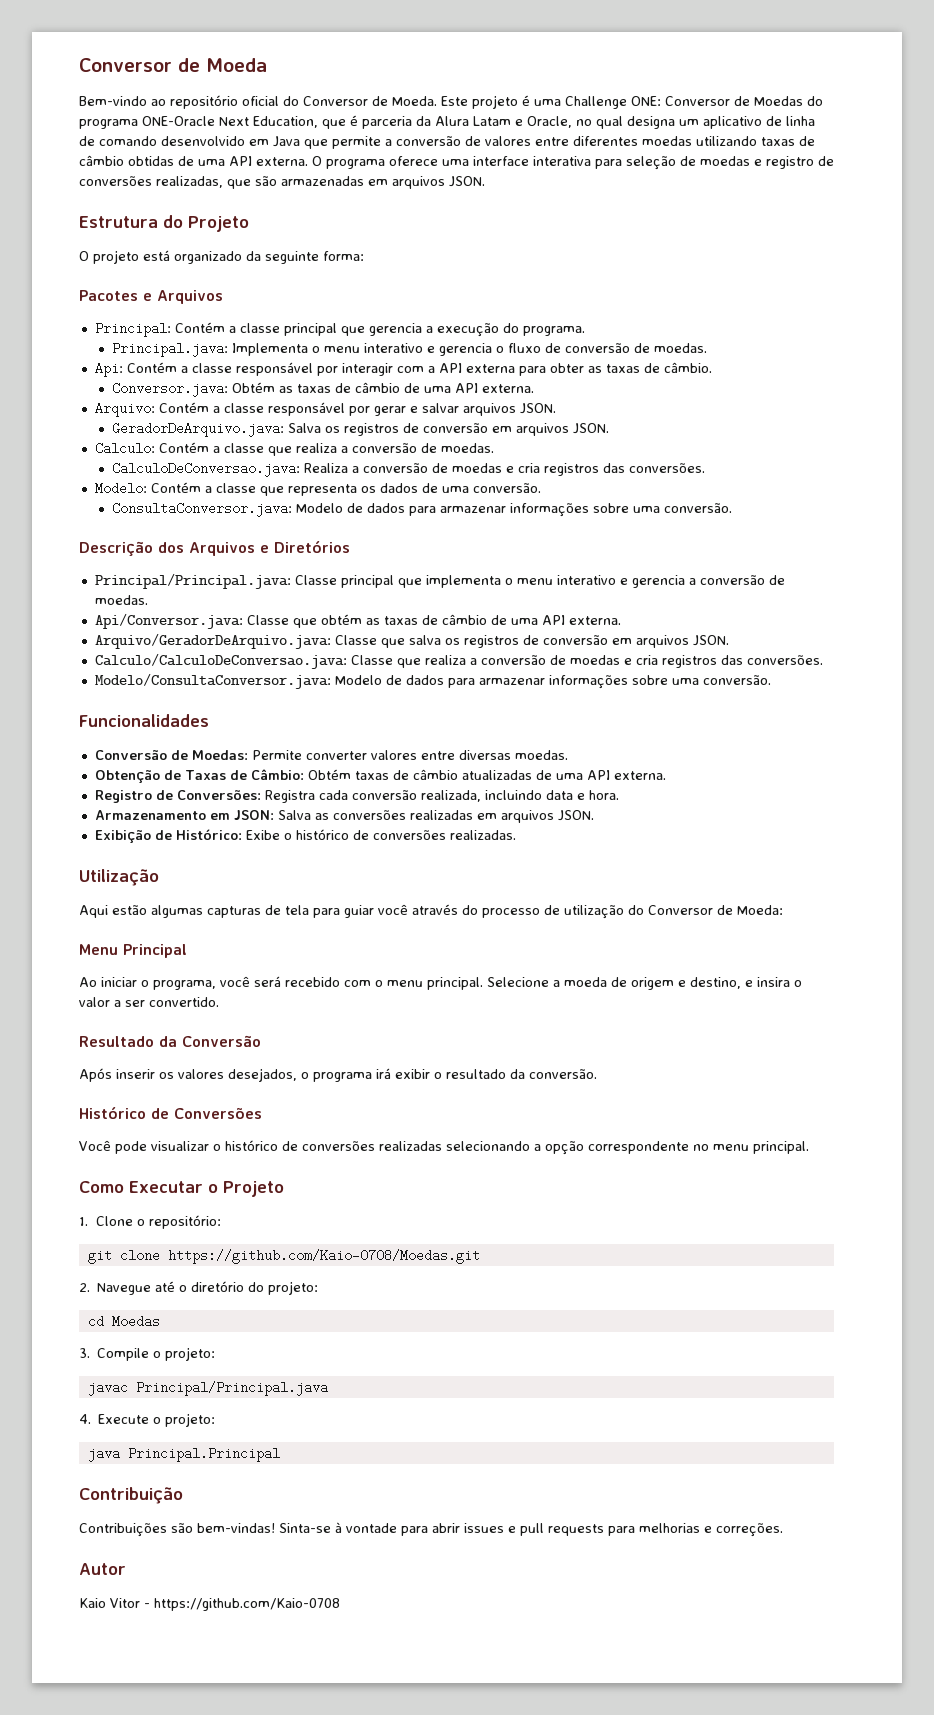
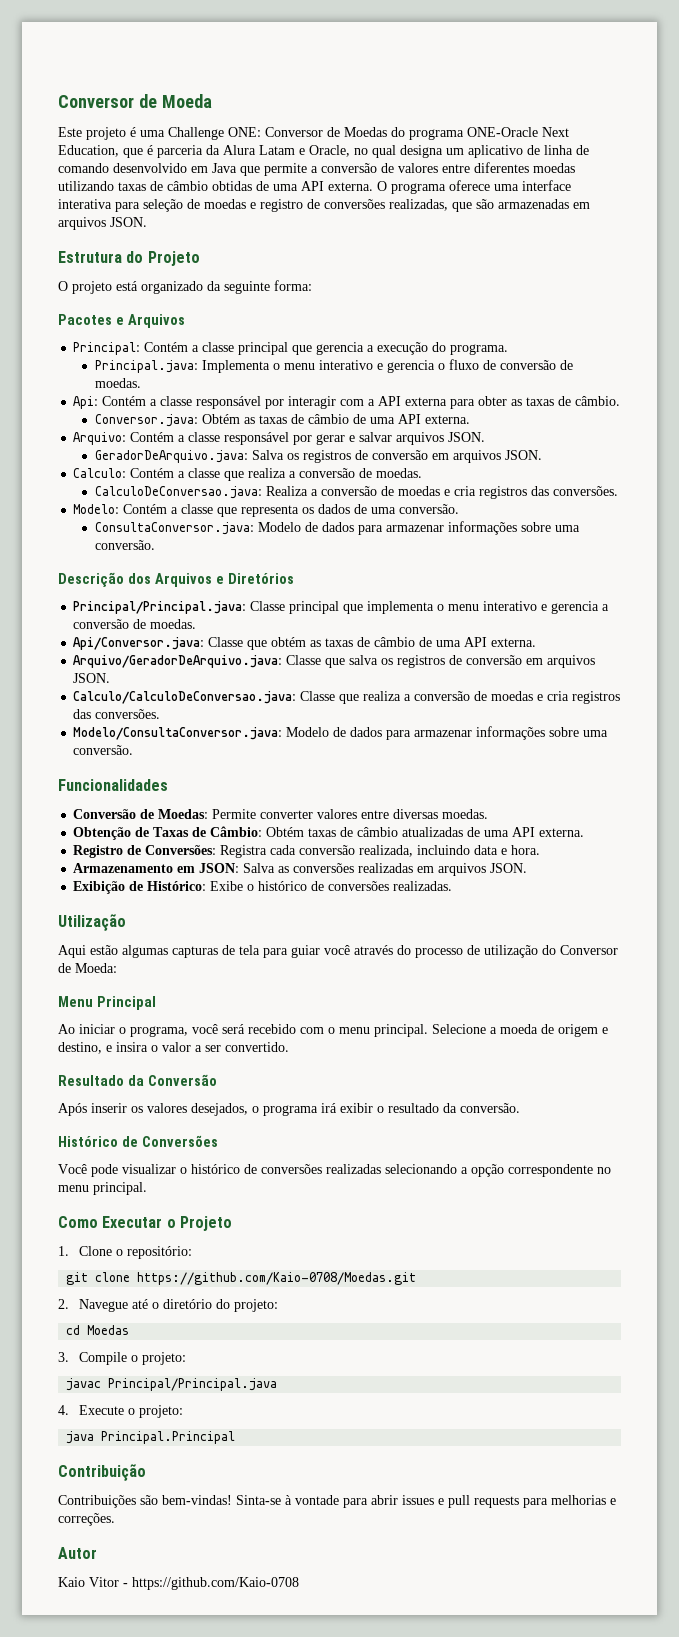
[79,95,437,109] Bem-vindo ao repositório oficial do Conversor de Moeda. -> (212, 101) none

